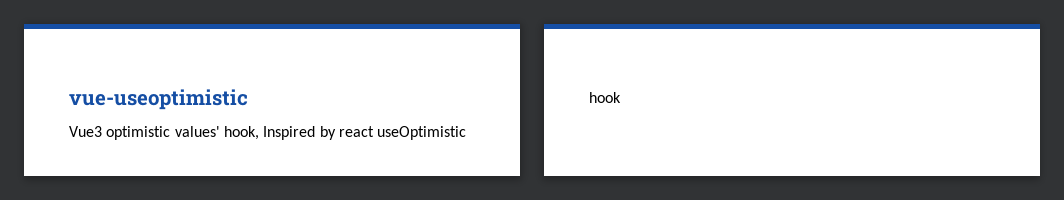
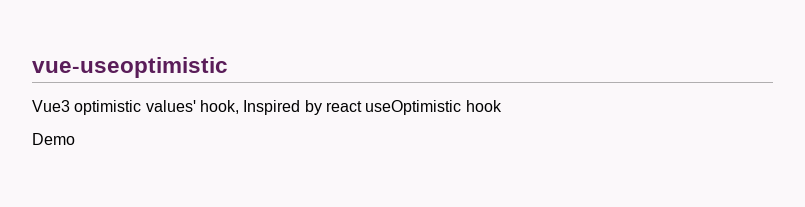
(621, 97) none -> [32,133,75,145] // Demo

